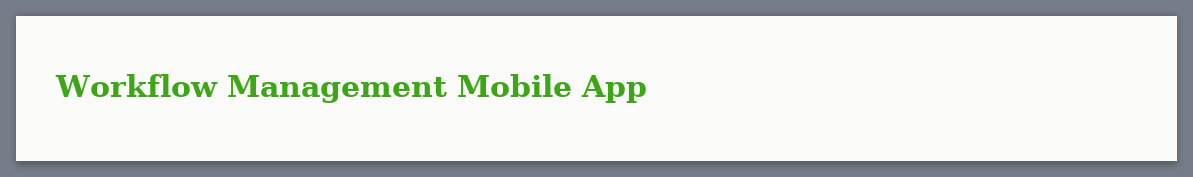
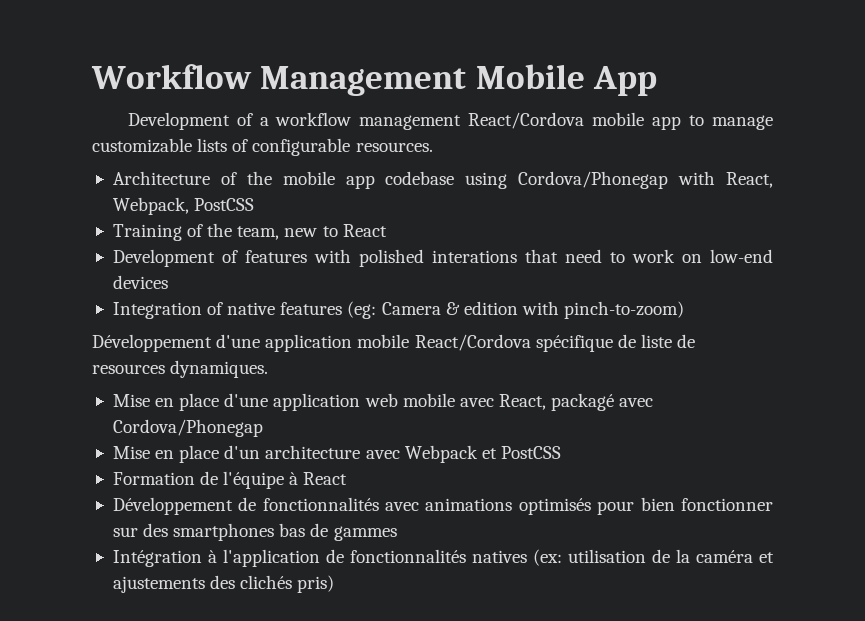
(647, 89) none -> [127,112,774,130] [92,138,433,156] [112,171,773,189] [112,197,255,215] [112,223,387,241] [112,249,773,267] [112,275,168,289] [112,301,685,319] [92,334,696,352] [92,360,269,378] [112,393,654,411] [112,419,263,437] [112,445,561,463] [112,471,348,489] [112,497,774,515] [112,523,397,541] [112,549,774,567] [112,575,335,593] // Development of a workflow management React/Cordova mobile app to manage customizable lists of configurable resources. // Architecture of the mobile app codebase using Cordova/Phonegap with React, Webpack, PostCSS // Training of the team, new to React // Development of features with polished interations that need to work on low-end devices // Integration of native features (eg: Camera & edition with pinch-to-zoom) // Développement d'une application mobile React/Cordova spécifique de liste de resources dynamiques. // Mise en place d'une application web mobile avec React, packagé avec Cordova/Phonegap // Mise en place d'un architecture avec Webpack et PostCSS // Formation de l'équipe à React // Développement de fonctionnalités avec animations optimisés pour bien fonctionner sur des smartphones bas de gammes // Intégration à l'application de fonctionnalités natives (ex: utilisation de la caméra et ajustements des clichés pris)

